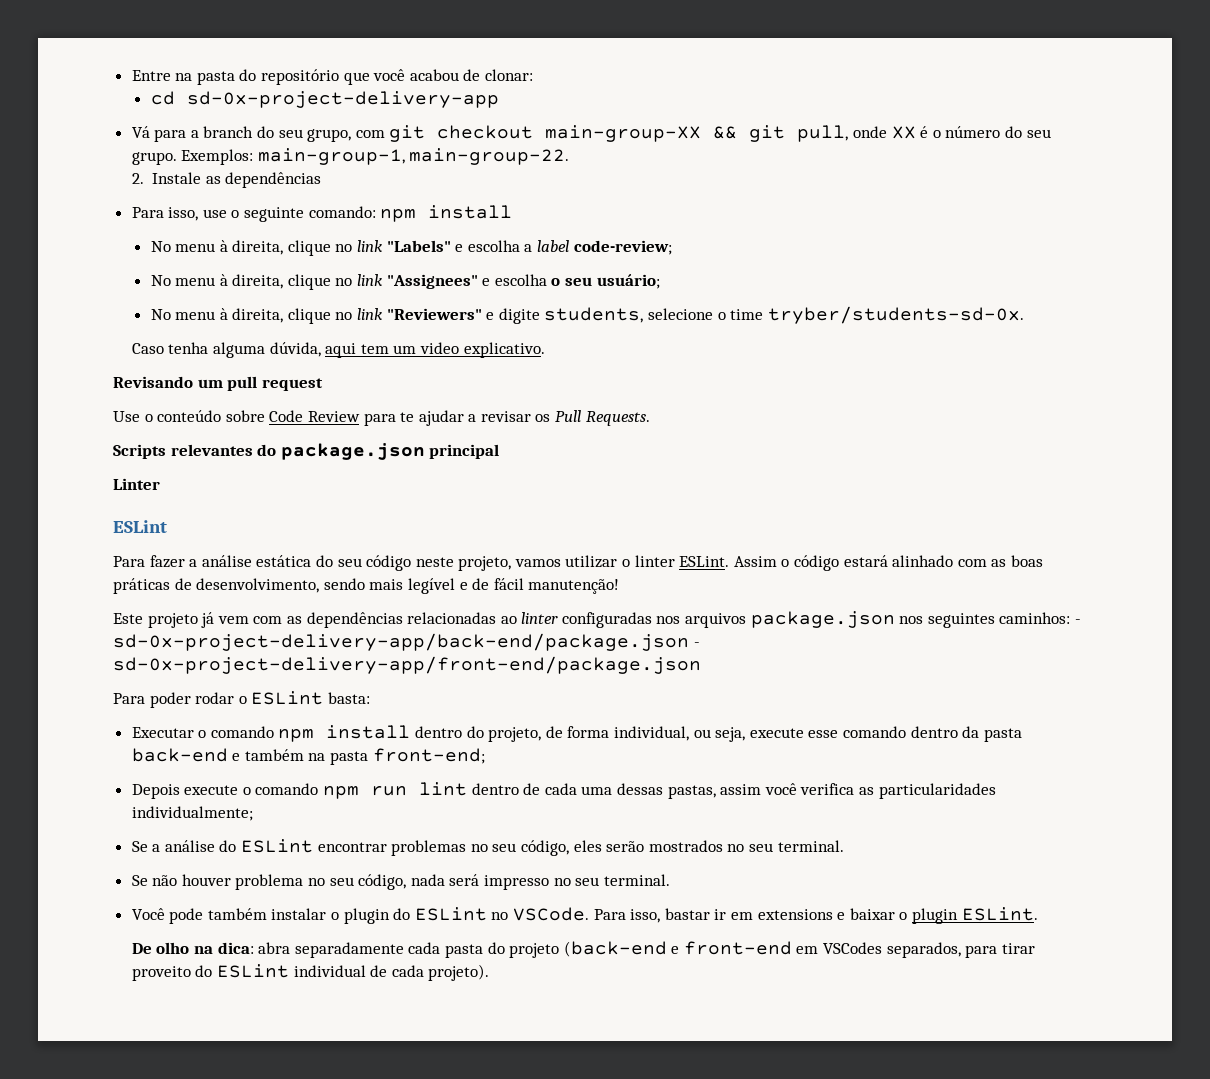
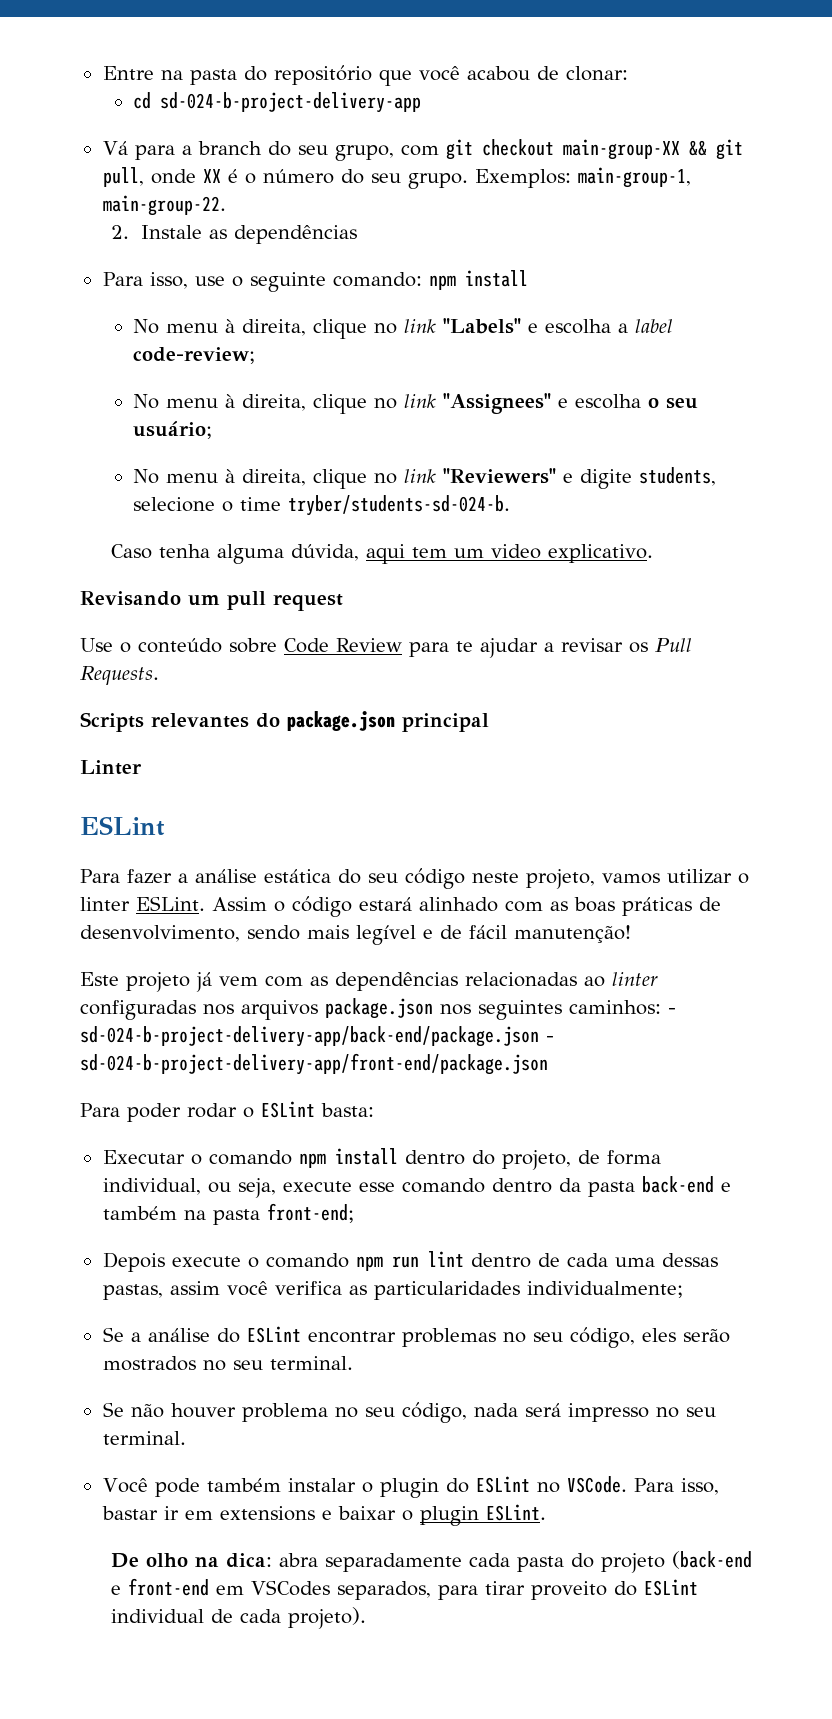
[186,91,499,108] sd-0x-project-delivery-app -> [160,92,422,113] sd-024-b-project-delivery-app
[767,306,1024,324] tryber/students-sd-0x. -> [288,495,511,516] tryber/students-sd-024-b.
[113,633,700,651] [113,656,701,674] sd-0x-project-delivery-app/back-end/package.json - sd-0x-project-delivery-app/front-end/package.json -> [80,1026,554,1047] [80,1053,548,1075] sd-024-b-project-delivery-app/back-end/package.json - sd-024-b-project-delivery-app/front-end/package.json

